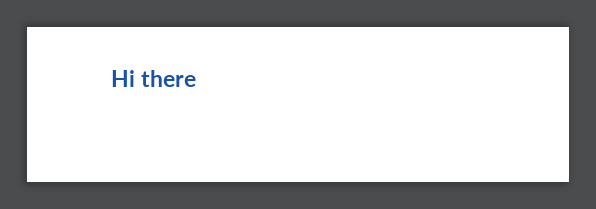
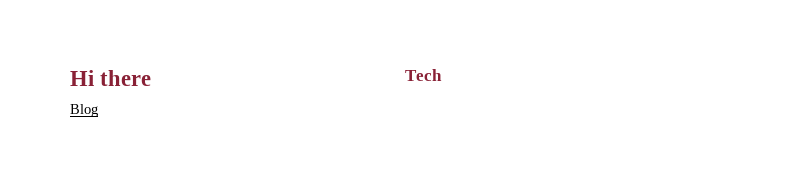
(197, 78) none -> [70,104,98,117] [405,69,442,81] // Blog // Tech

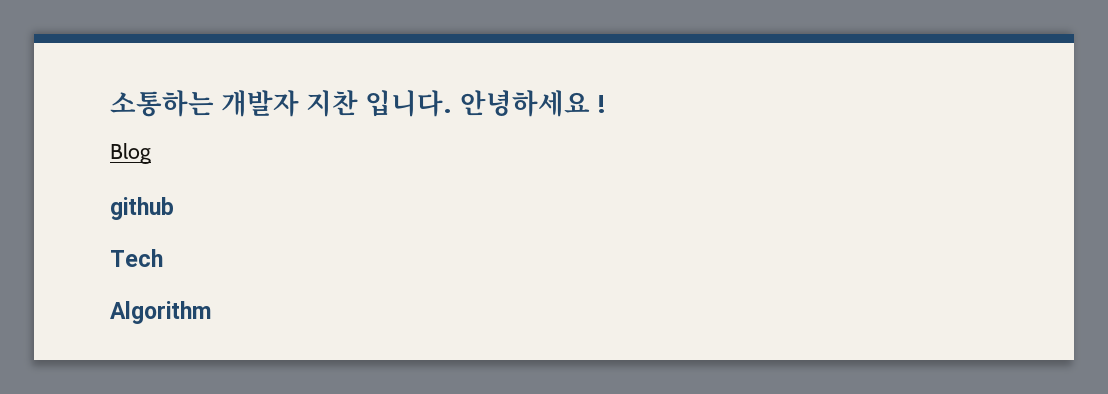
[70,70,152,86] Hi there -> [110,90,606,117] 소통하는 개발자 지찬 입니다. 안녕하세요 !
(98, 110) none -> [110,197,174,220] // github
(442, 75) none -> [110,301,211,324] // Algorithm

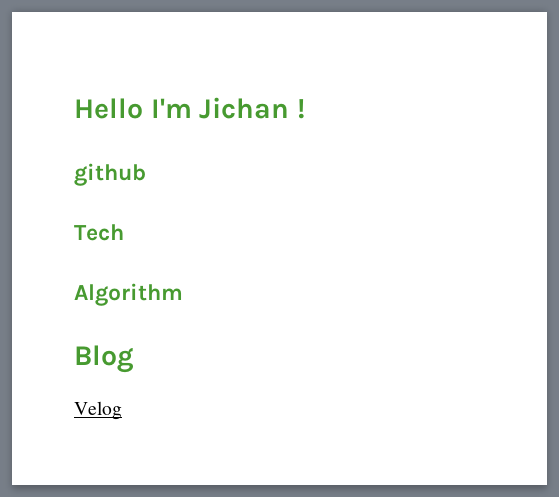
[110,90,590,117] 소통하는 개발자 지찬 입니다. 안녕하세요 -> [74,97,290,119] Hello I'm Jichan
[110,143,151,164] // Blog -> (306, 109) none
(211, 312) none -> [74,345,134,373] [74,401,122,420] // Blog // Velog

